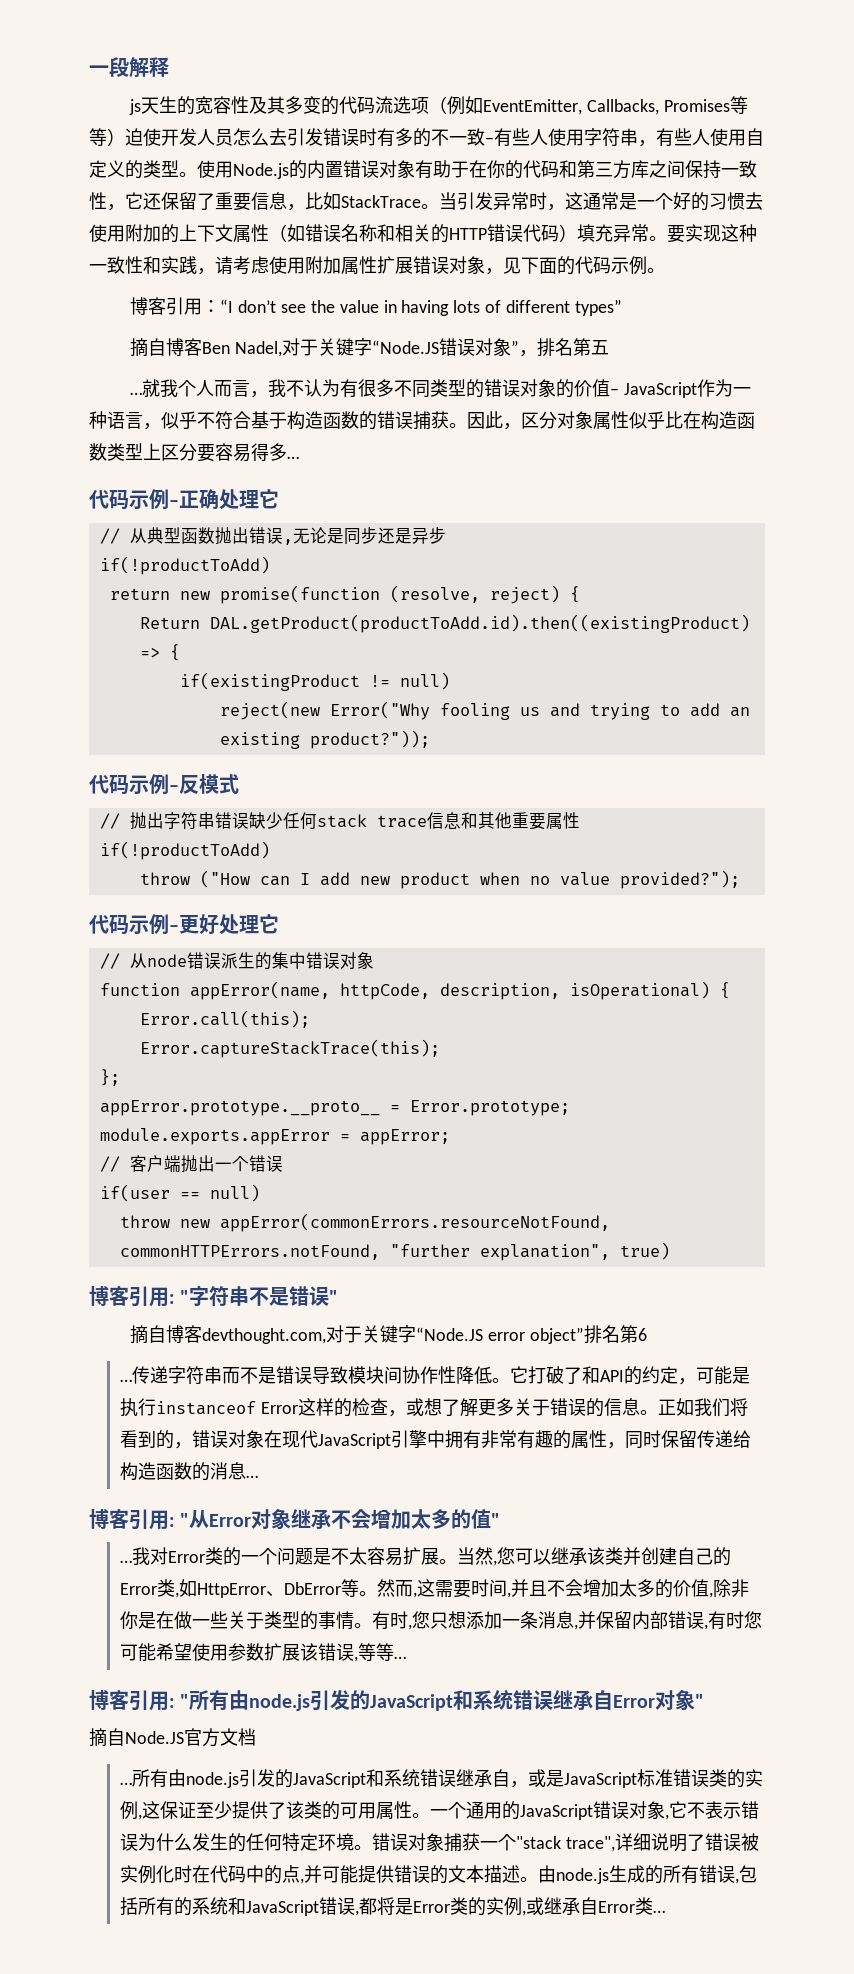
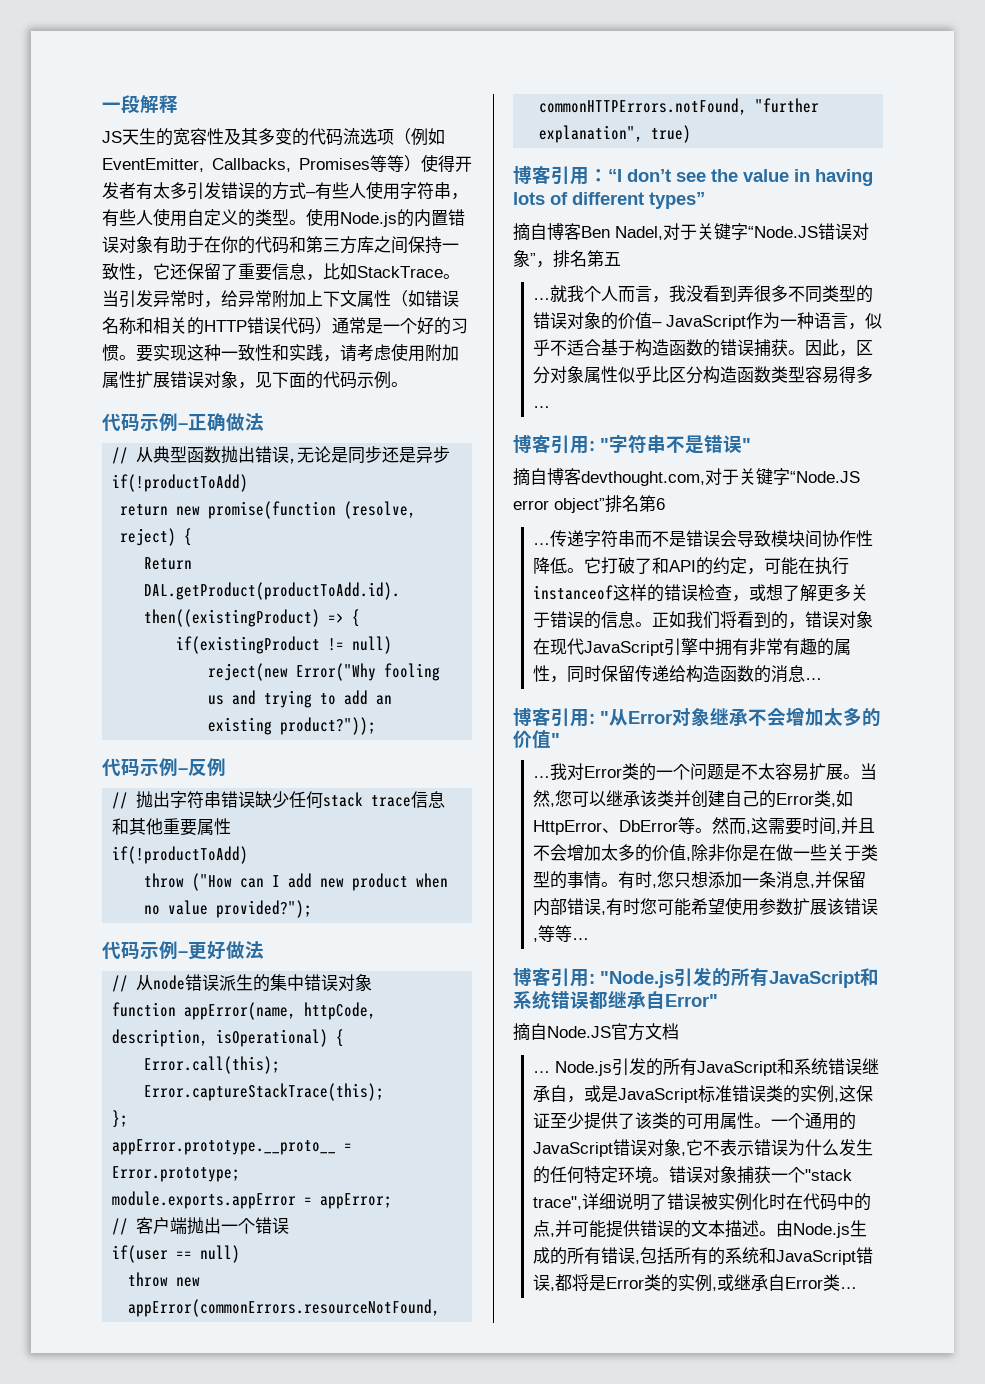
[129,99,142,115] js -> [102,131,122,143] JS
[125,128,485,147] 迫使开发人员怎么去引发错误时有多的不一致 -> [421,154,472,172] [102,182,306,200] 使得开发者有太多引发错误的方式
[565,192,763,211] [89,224,179,243] 这通常是一个好的习惯去使用附加的 -> [221,290,306,308] 给异常附加
[577,224,649,242] 填充异常 -> [332,317,468,335] [102,344,119,361] 通常是一个好的习惯
[130,297,622,316] [130,338,610,357] [130,379,752,398] [89,411,755,430] [89,443,299,462] // 博客引用：“I don’t see the value in having lots of different types” // 摘自博客Ben Nadel,对于关键字“Node.JS错误对象”，排名第五 // …就我个人而言，我不认为有很多不同类型的错误对象的价值– JavaScript作为一种语言，似乎不符合基于构造函数的错误捕获。因此，区分对象属性似乎比在构造函数类型上区分要容易得多… -> (408, 384) none
[219,489,279,510] 处理它 -> [226,413,264,431] 做法
[199,774,239,794] 模式 -> [207,758,226,776] 例
[219,914,279,935] 处理它 -> [226,941,264,959] 做法
(670, 1251) none -> [513,166,873,186] [513,192,705,209] [513,223,869,241] [513,250,621,268] [533,285,874,303] [533,312,883,330] [533,339,874,357] [533,366,874,384] [533,406,551,408] // 博客引用：“I don’t see the value in having lots of different types” // 摘自博客Ben Nadel,对于关键字“Node.JS错误对象”，排名第五 // …就我个人而言，我没看到弄很多不同类型的错误对象的价值– JavaScript作为一种语言，似乎不适合基于构造函数的错误捕获。因此，区分对象属性似乎比区分构造函数类型容易得多…
(313, 1375) none -> [720,530,738,547] 会
[732,1367,751,1384] 是 -> [798,557,816,574] 在
[260,1398,352,1417] Error这样的 -> [613,584,699,602] 这样的错误
(472, 1519) none -> [513,730,532,748] 价
[180,1689,705,1711] "所有由node.js引发的JavaScript和系统错误继承自Error对象" -> [600,967,879,988] [513,990,718,1010] "Node.js引发的所有JavaScript和系统错误都继承自Error"
[132,1769,294,1788] 所有由node.js引发的 -> [555,1058,698,1076] Node.js引发的所有
[556,1868,610,1884] node.js -> [793,1223,851,1238] Node.js

